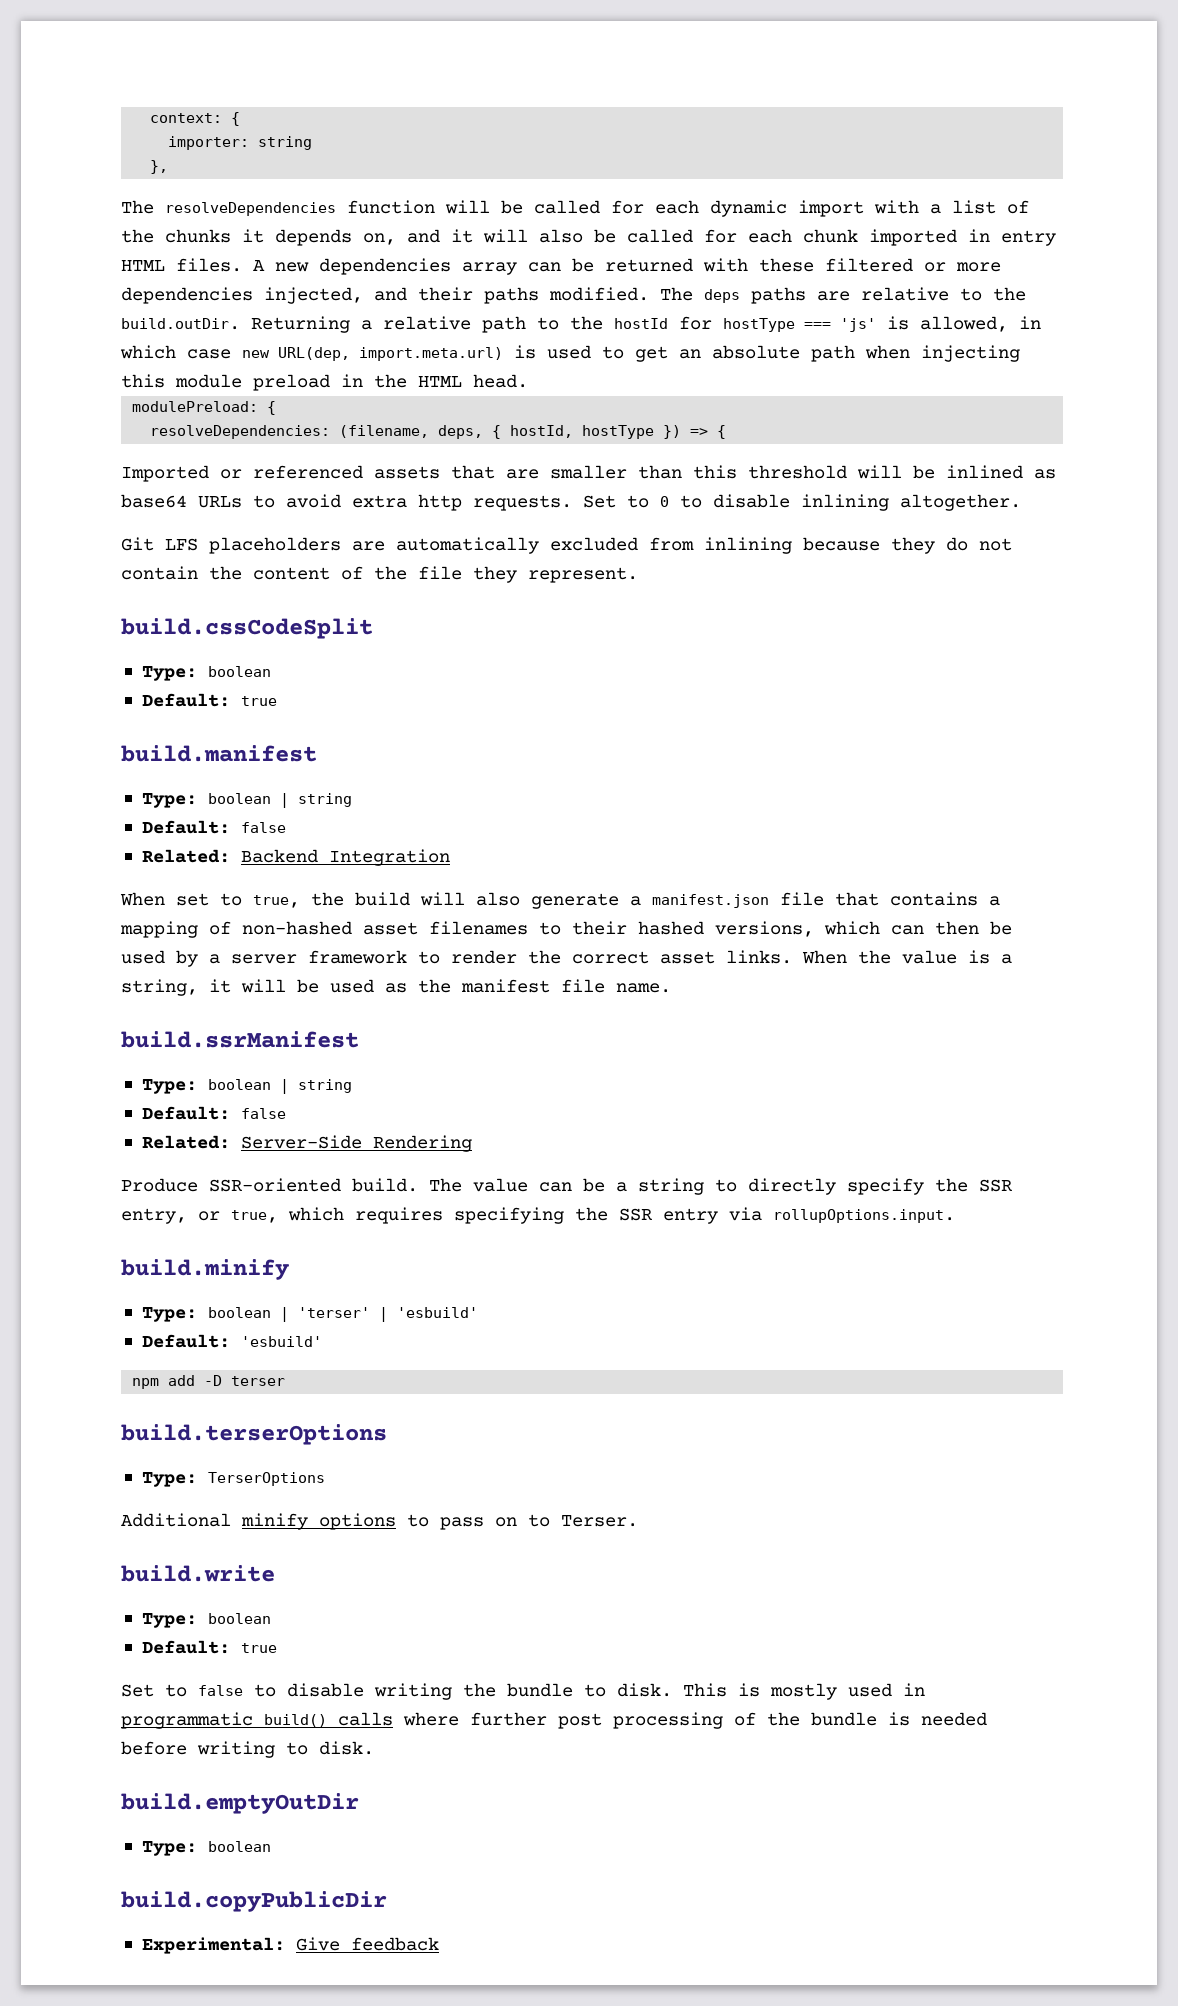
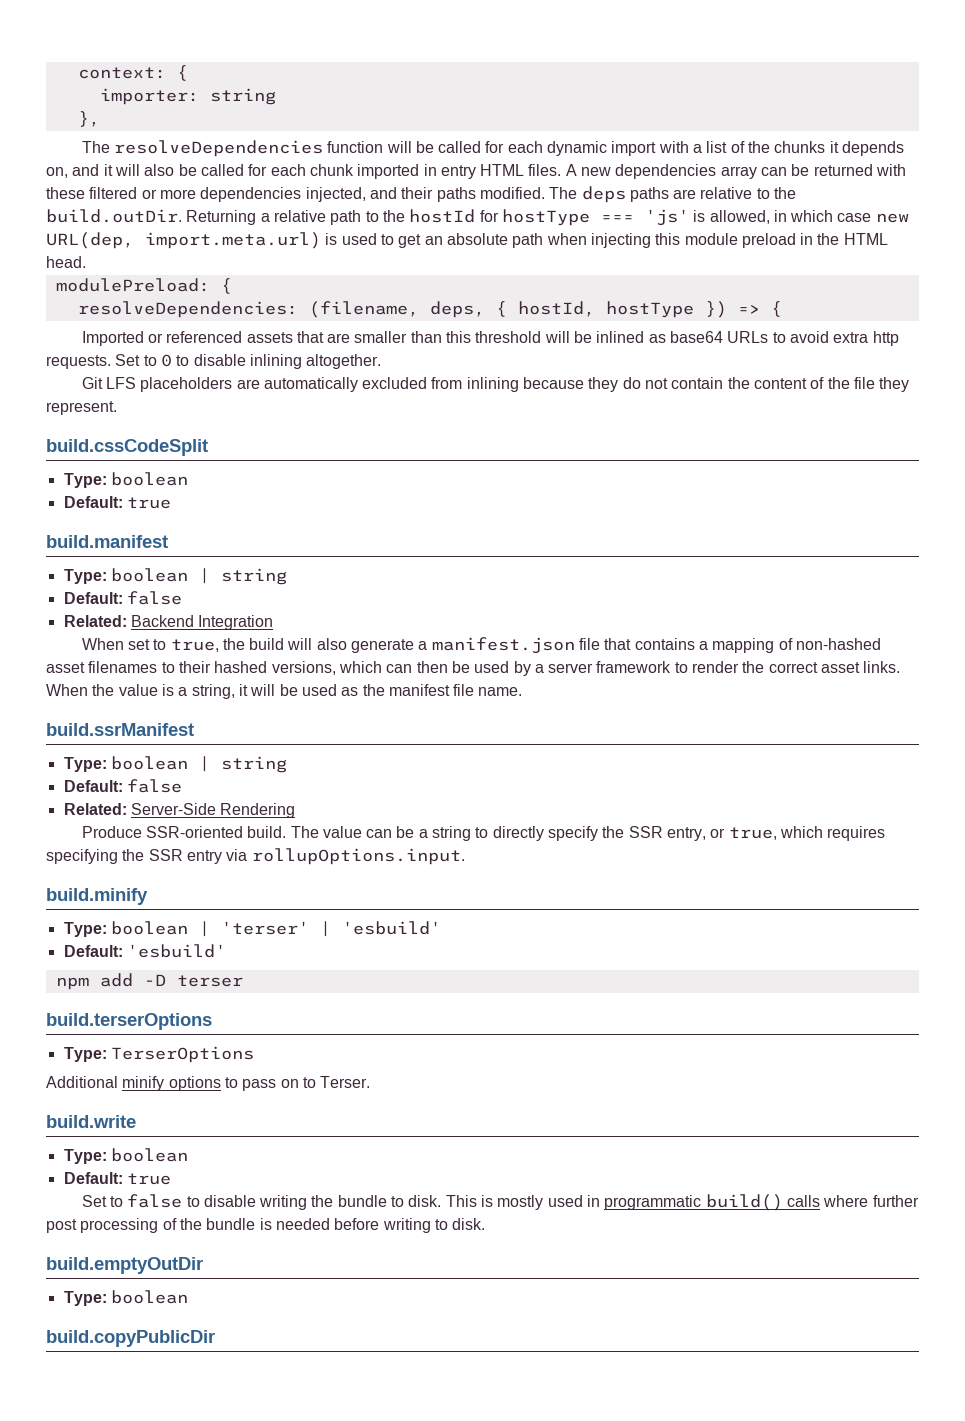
[141,1937,439,1954] // Experimental: Give feedback -> (215, 1338) none

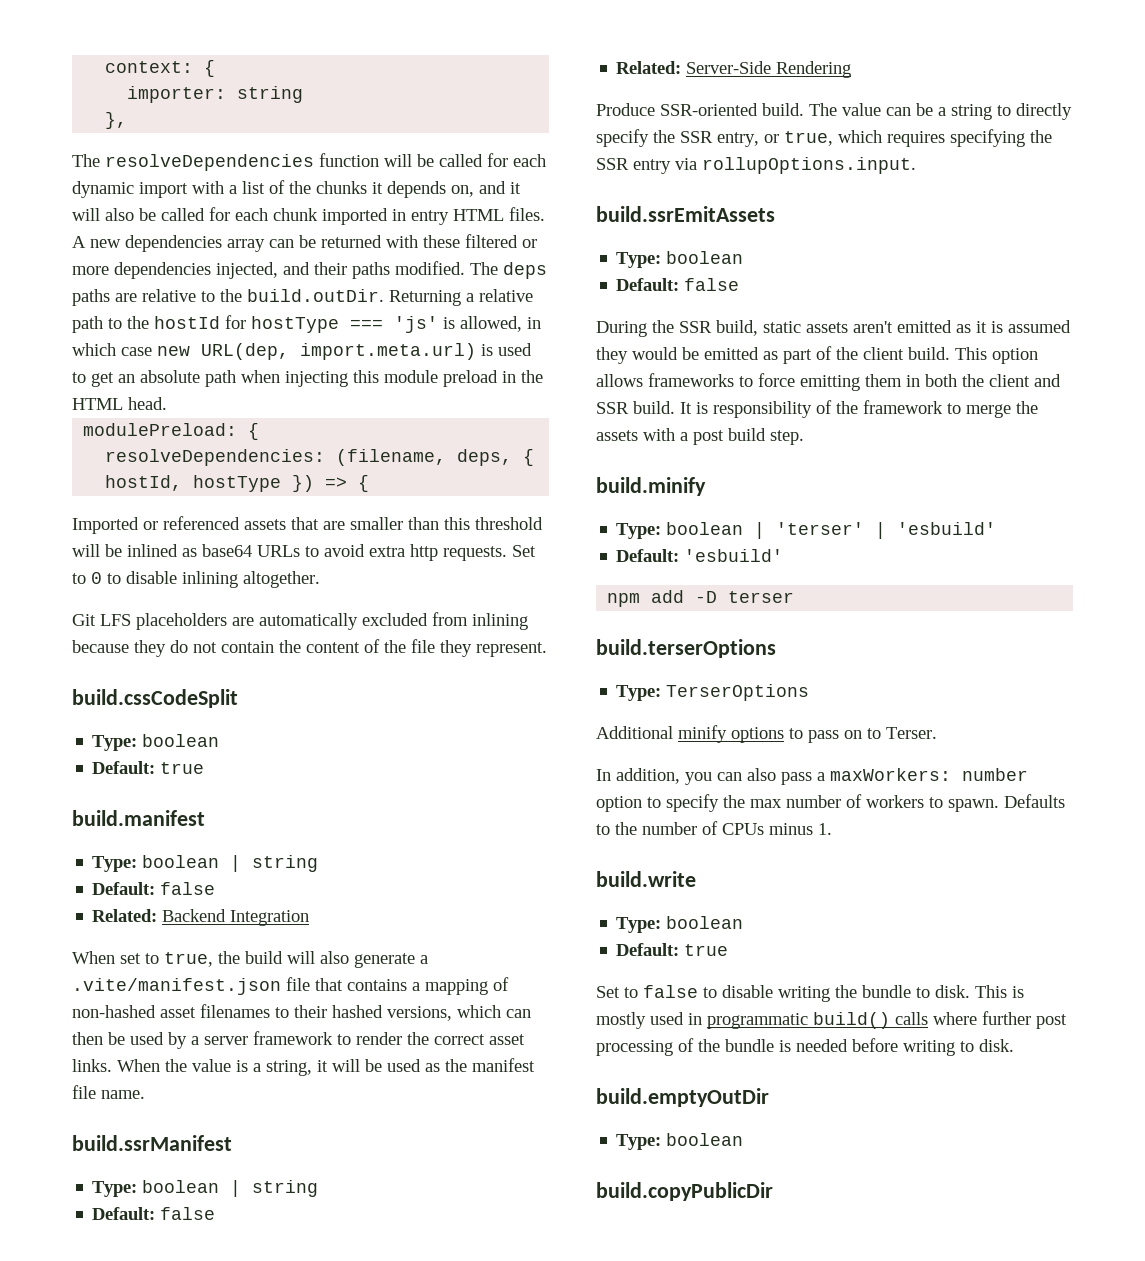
[431,637,575,654] manifest.json -> [72,978,281,995] .vite/manifest.json
(465, 856) none -> [596,206,775,222] [616,251,744,268] [616,278,740,291] [596,320,1071,337] [596,346,1038,364] [596,373,1061,391] [596,400,1038,418] [596,428,804,445] // build.ssrEmitAssets // Type: boolean // Default: false // During the SSR build, static assets aren't emitted as it is assumed they would be emitted as part of the client build. This option allows frameworks to force emitting them in both the client and SSR build. It is responsibility of the framework to merge the assets with a post build step.
(371, 1082) none -> [596,768,1028,785] [596,794,1065,812] [596,821,832,835] // In addition, you can also pass a maxWorkers: number option to specify the max number of workers to spawn. Defaults to the number of CPUs minus 1.

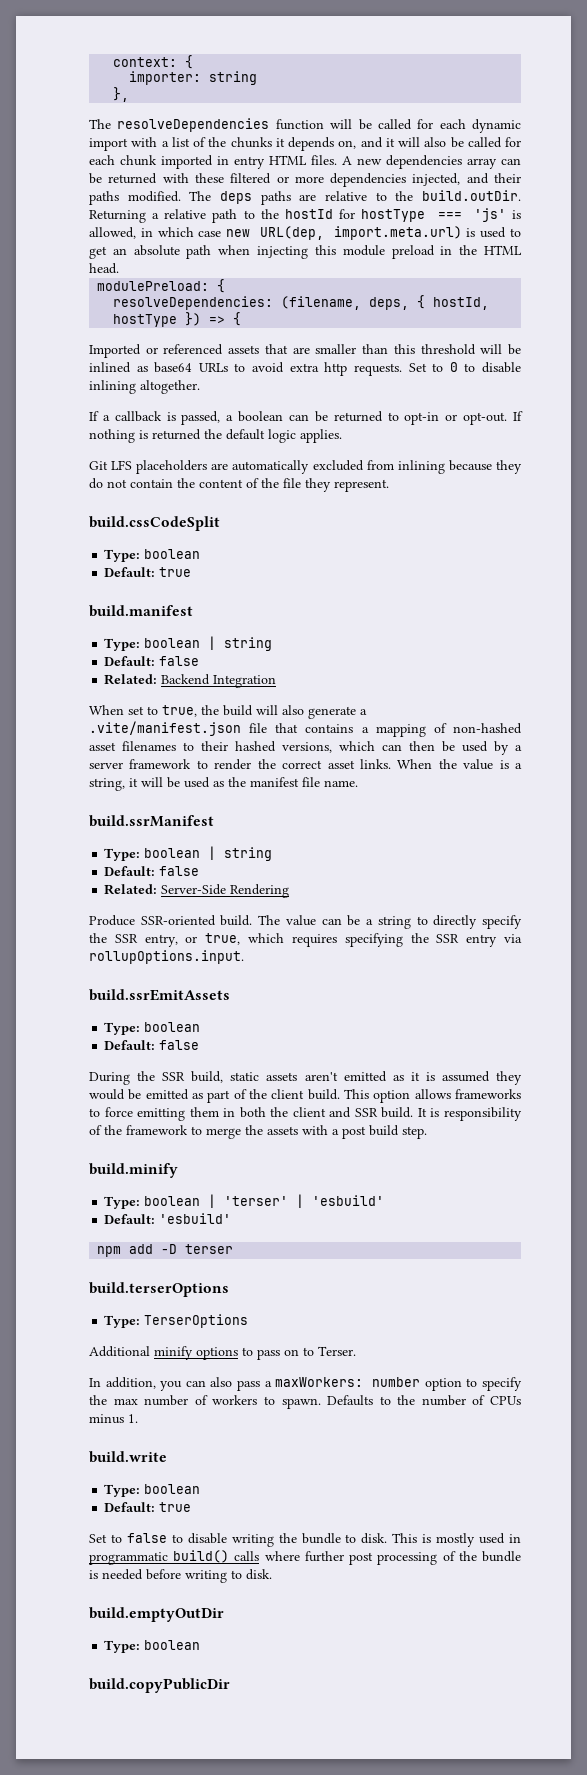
(320, 579) none -> [89,411,523,425] [89,429,342,443] // If a callback is passed, a boolean can be returned to opt-in or opt-out. If nothing is returned the default logic applies.

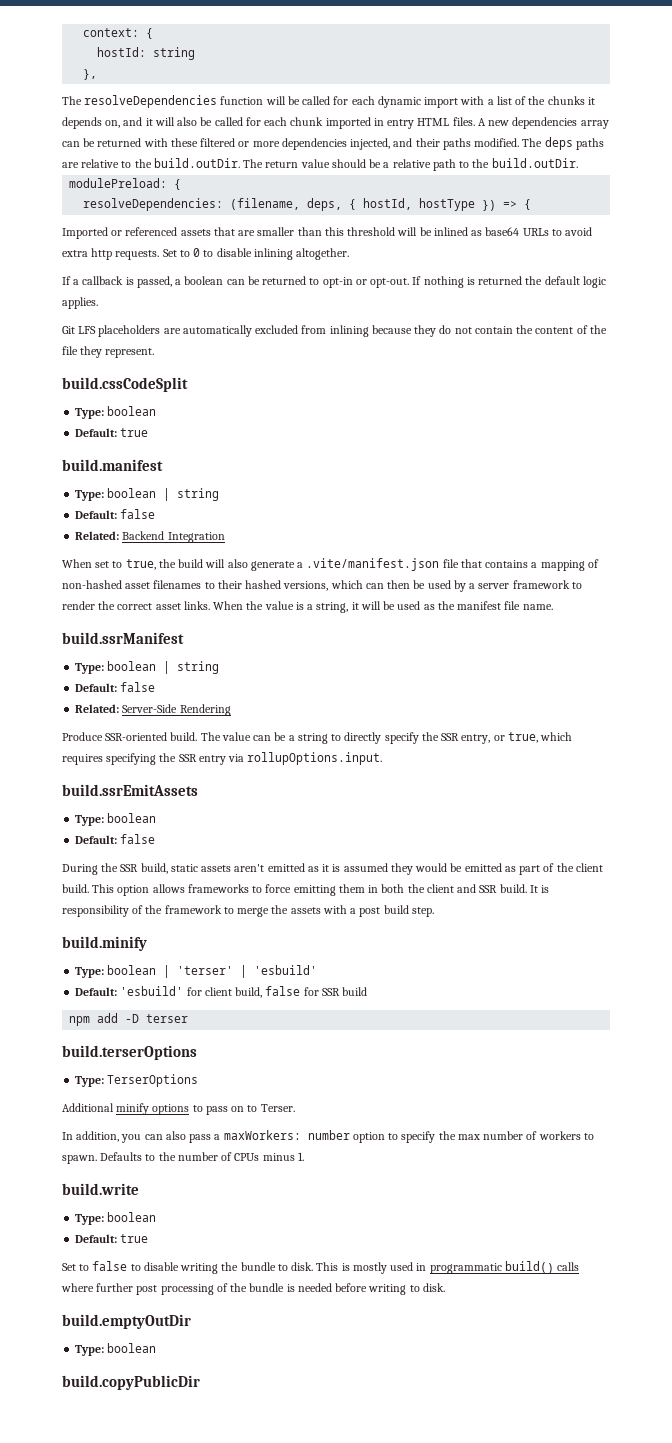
[129,71,202,85] importer: -> [97,47,147,57] hostId:
[89,210,146,223] Returning -> [243,159,382,168] The return value should be
[284,208,521,222] [89,226,521,240] [89,245,522,259] [89,263,119,274] hostId for hostType === 'js' is allowed, in which case new URL(dep, import.meta.url) is used to get an absolute path when injecting this module preload in the HTML head. -> [491,158,578,168] build.outDir.
(232, 1218) none -> [186,986,368,998] for client build, false for SSR build

